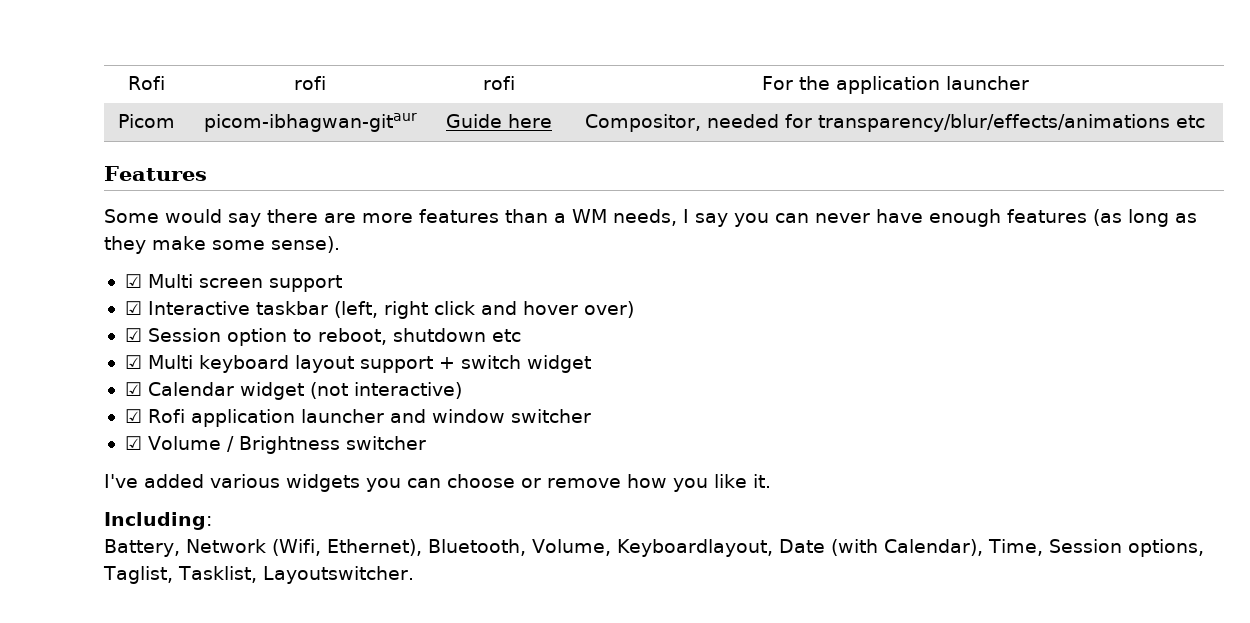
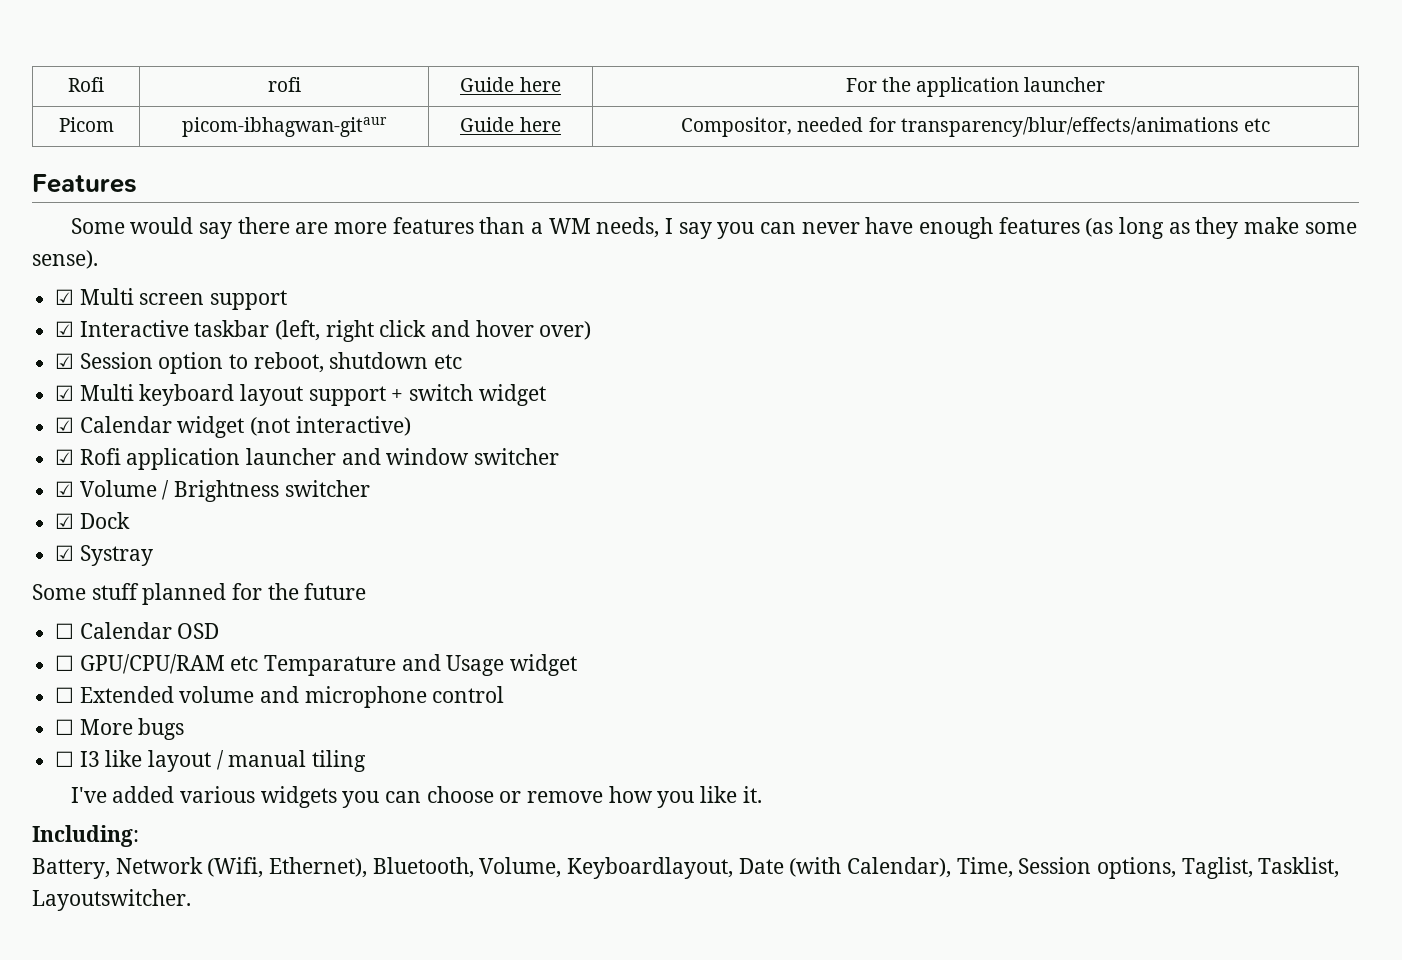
[483,76,515,90] rofi -> [460,77,561,92] Guide here
(426, 443) none -> [55,512,130,529] [55,545,153,566] [32,583,367,605] [55,622,220,639] [55,654,578,676] [55,686,505,708] [55,718,185,740] [55,750,367,772] // ☑ Dock // ☑ Systray // Some stuff planned for the future // ☐ Calendar OSD // ☐ GPU/CPU/RAM etc Temparature and Usage widget // ☐ Extended volume and microphone control // ☐ More bugs // ☐ I3 like layout / manual tiling

